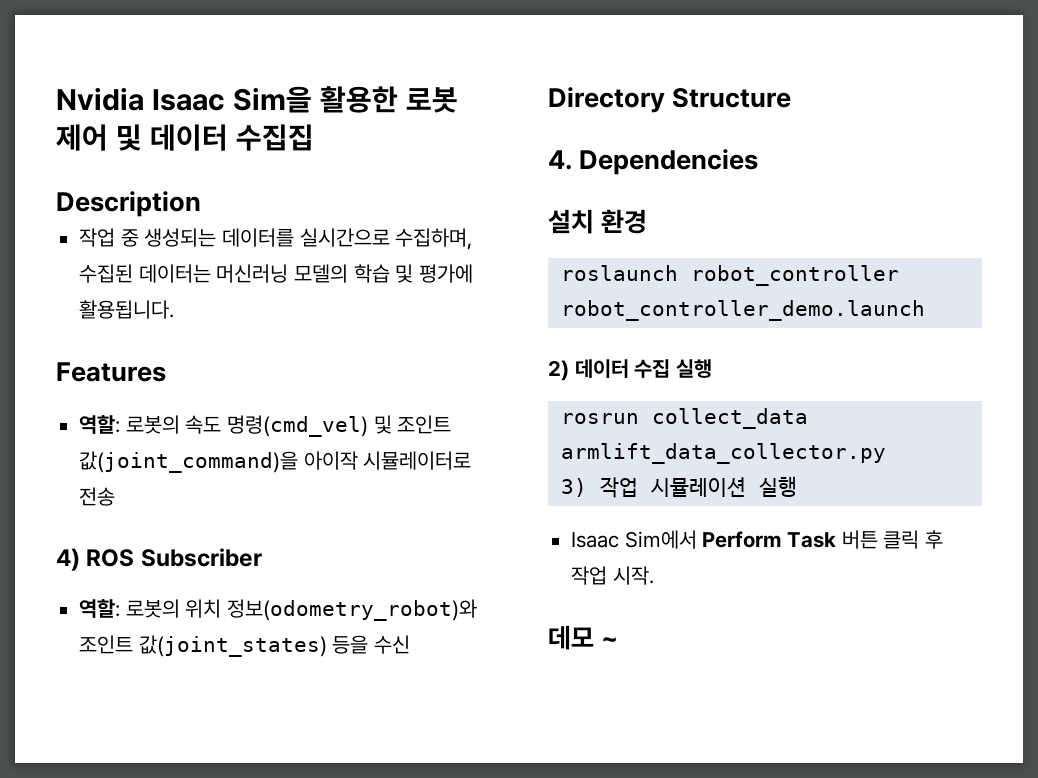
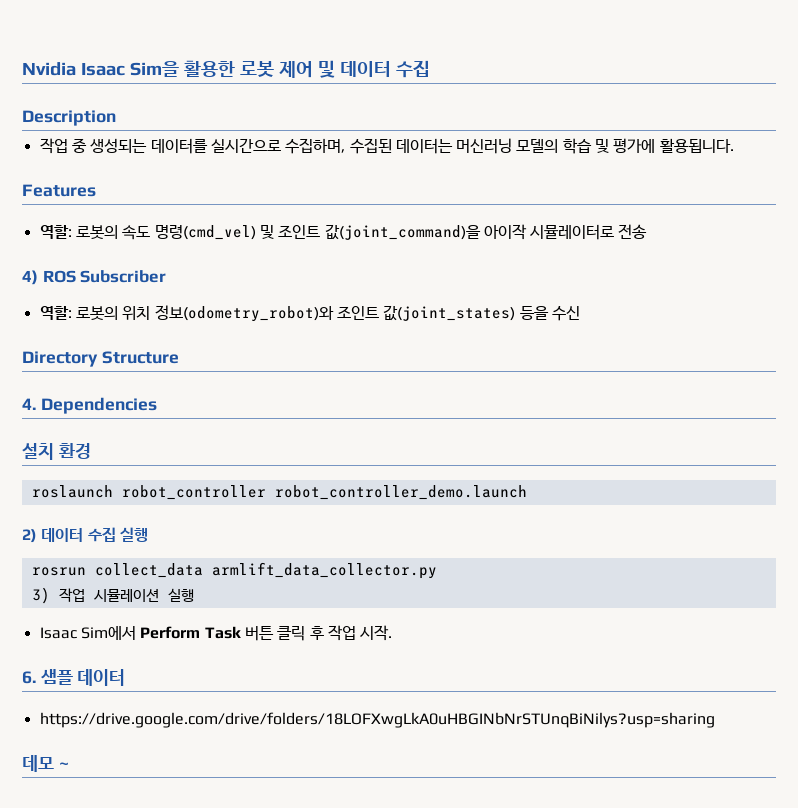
[235,124,314,151] 수집집 -> [395,60,430,78] 수집
(654, 575) none -> [22,669,126,686] [39,712,715,728] // 6. 샘플 데이터 // https://drive.google.com/drive/folders/18LOFXwgLkA0uHBGINbNrSTUnqBiNilys?usp=sharing

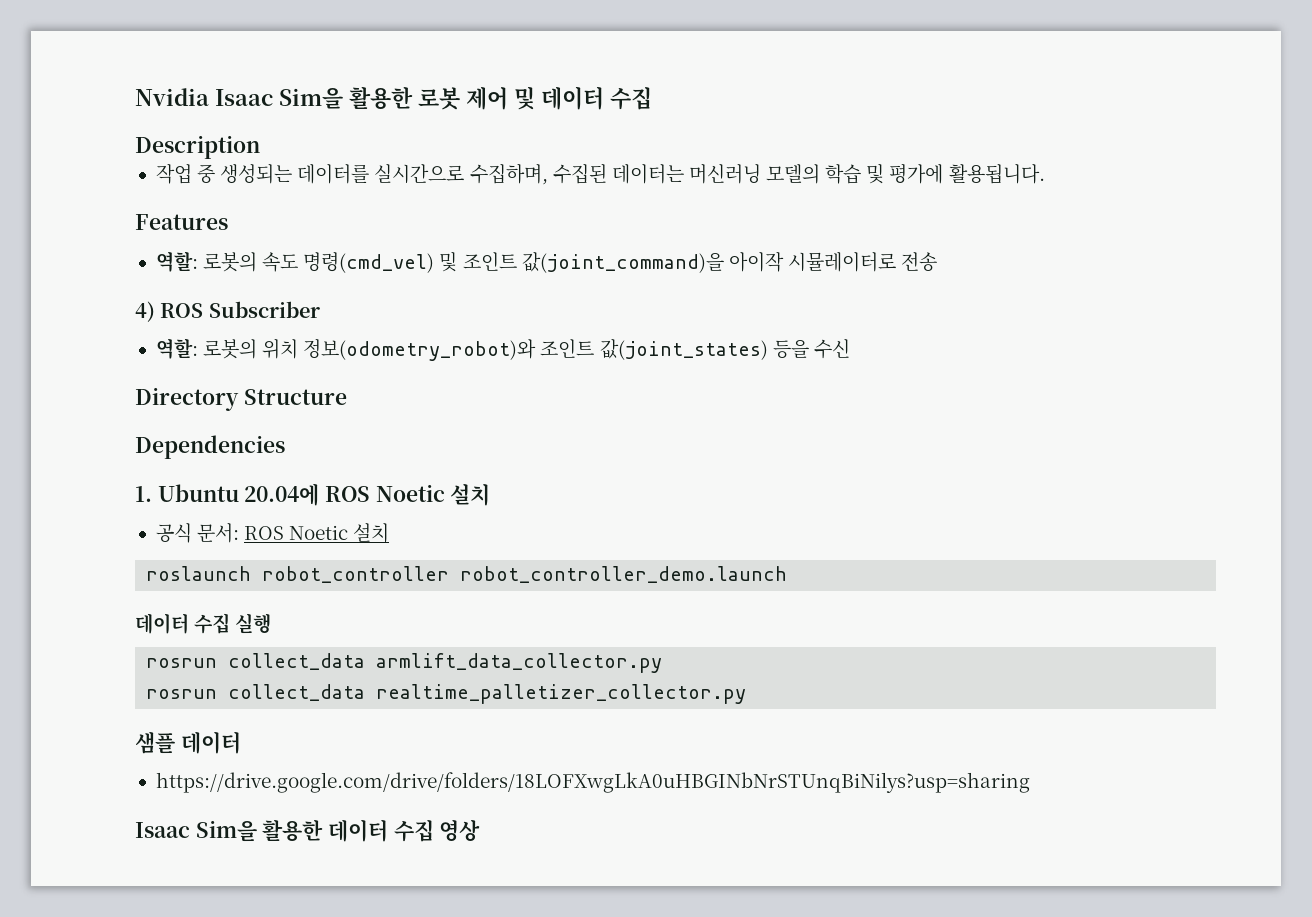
[22,398,36,410] 4. -> (347, 397) none
[22,443,91,460] 설치 환경 -> [135,483,491,506] [155,523,390,543] 1. Ubuntu 20.04에 ROS Noetic 설치 // 공식 문서: ROS Noetic 설치
[22,529,37,543] 2) -> (788, 574) none
[31,587,194,604] [39,625,393,641] [22,669,126,686] [39,712,715,728] [22,755,69,772] 3) 작업 시뮬레이션 실행 // Isaac Sim에서 Perform Task 버튼 클릭 후 작업 시작. // 6. 샘플 데이터 // https://drive.google.com/drive/folders/18LOFXwgLkA0uHBGINbNrSTUnqBiNilys?usp=sharing // 데모 ~ -> [146,684,747,704] [135,731,241,754] [155,772,1030,793] [135,819,481,842] rosrun collect_data realtime_palletizer_collector.py // 샘플 데이터 // https://drive.google.com/drive/folders/18LOFXwgLkA0uHBGINbNrSTUnqBiNilys?usp=sharing // Isaac Sim을 활용한 데이터 수집 영상

